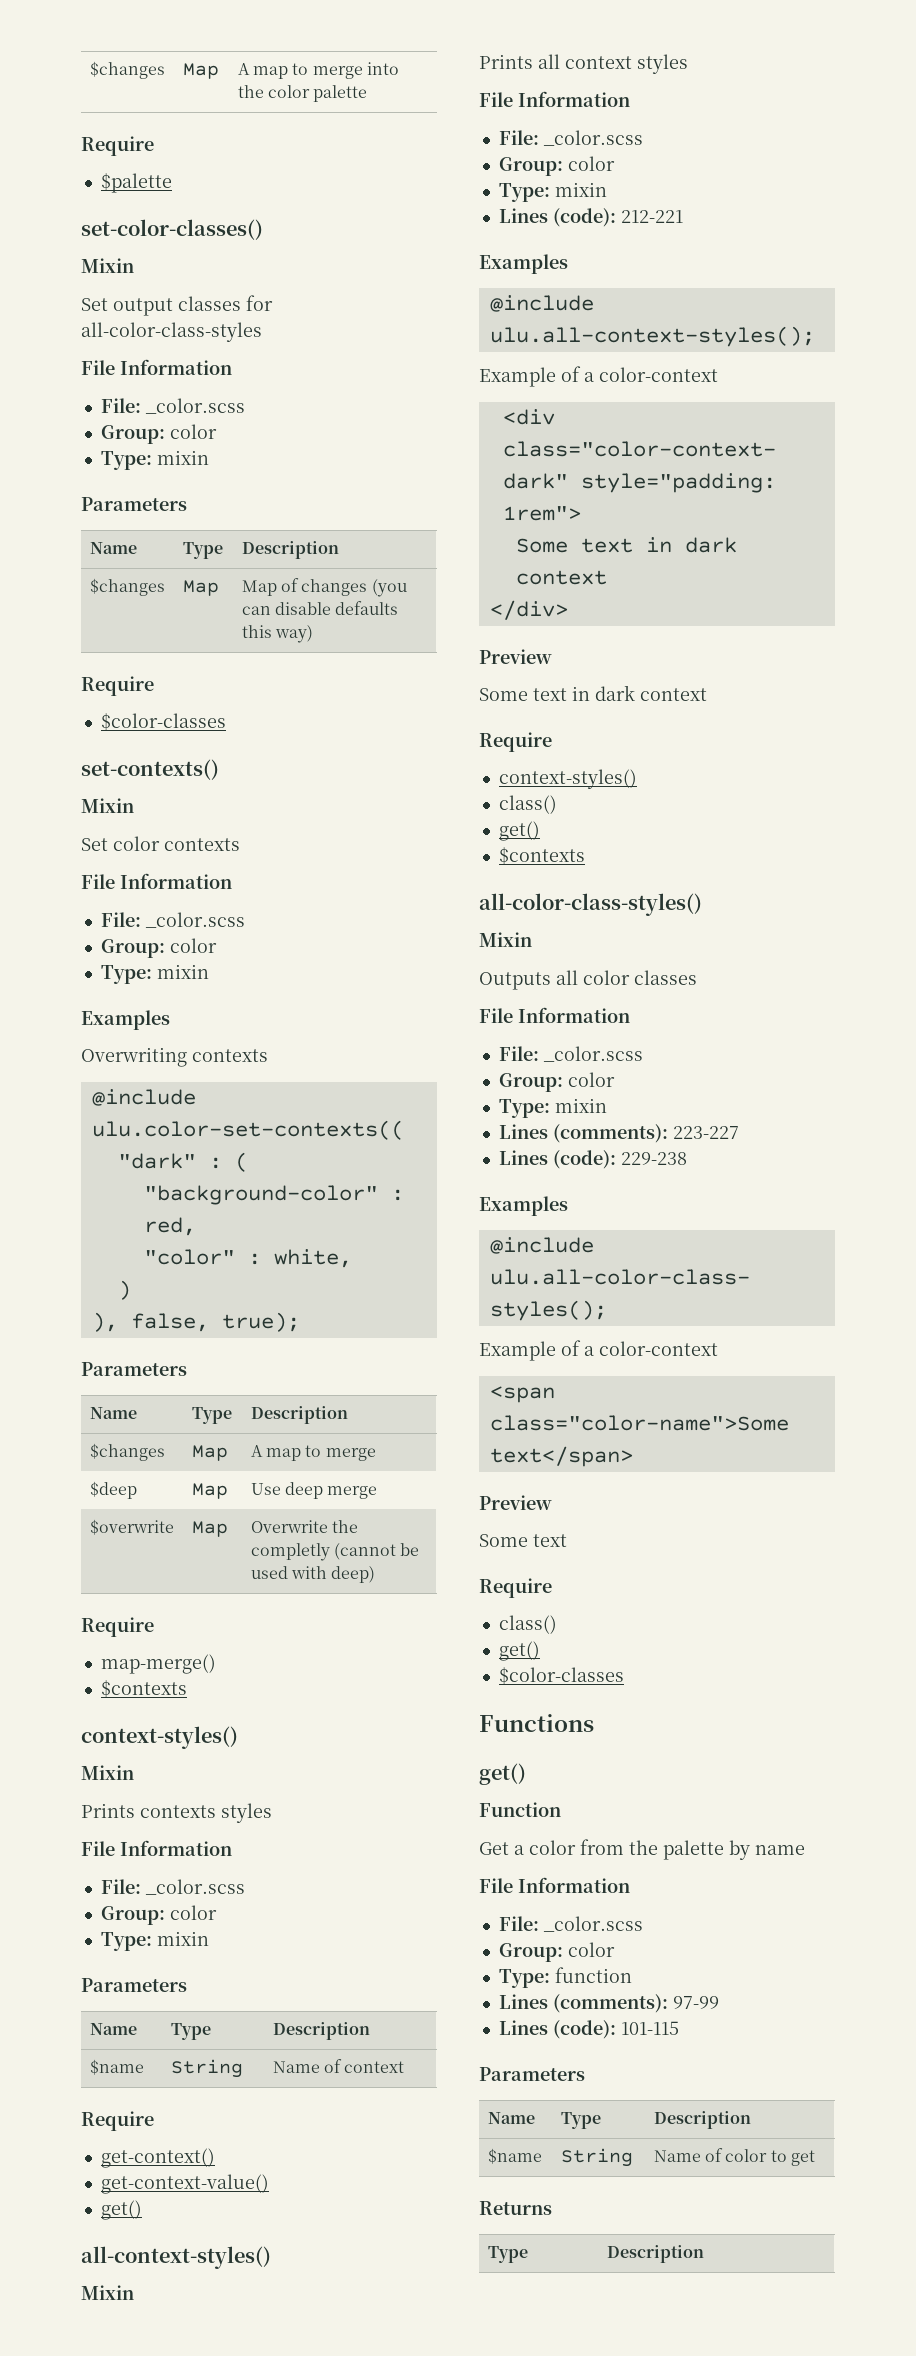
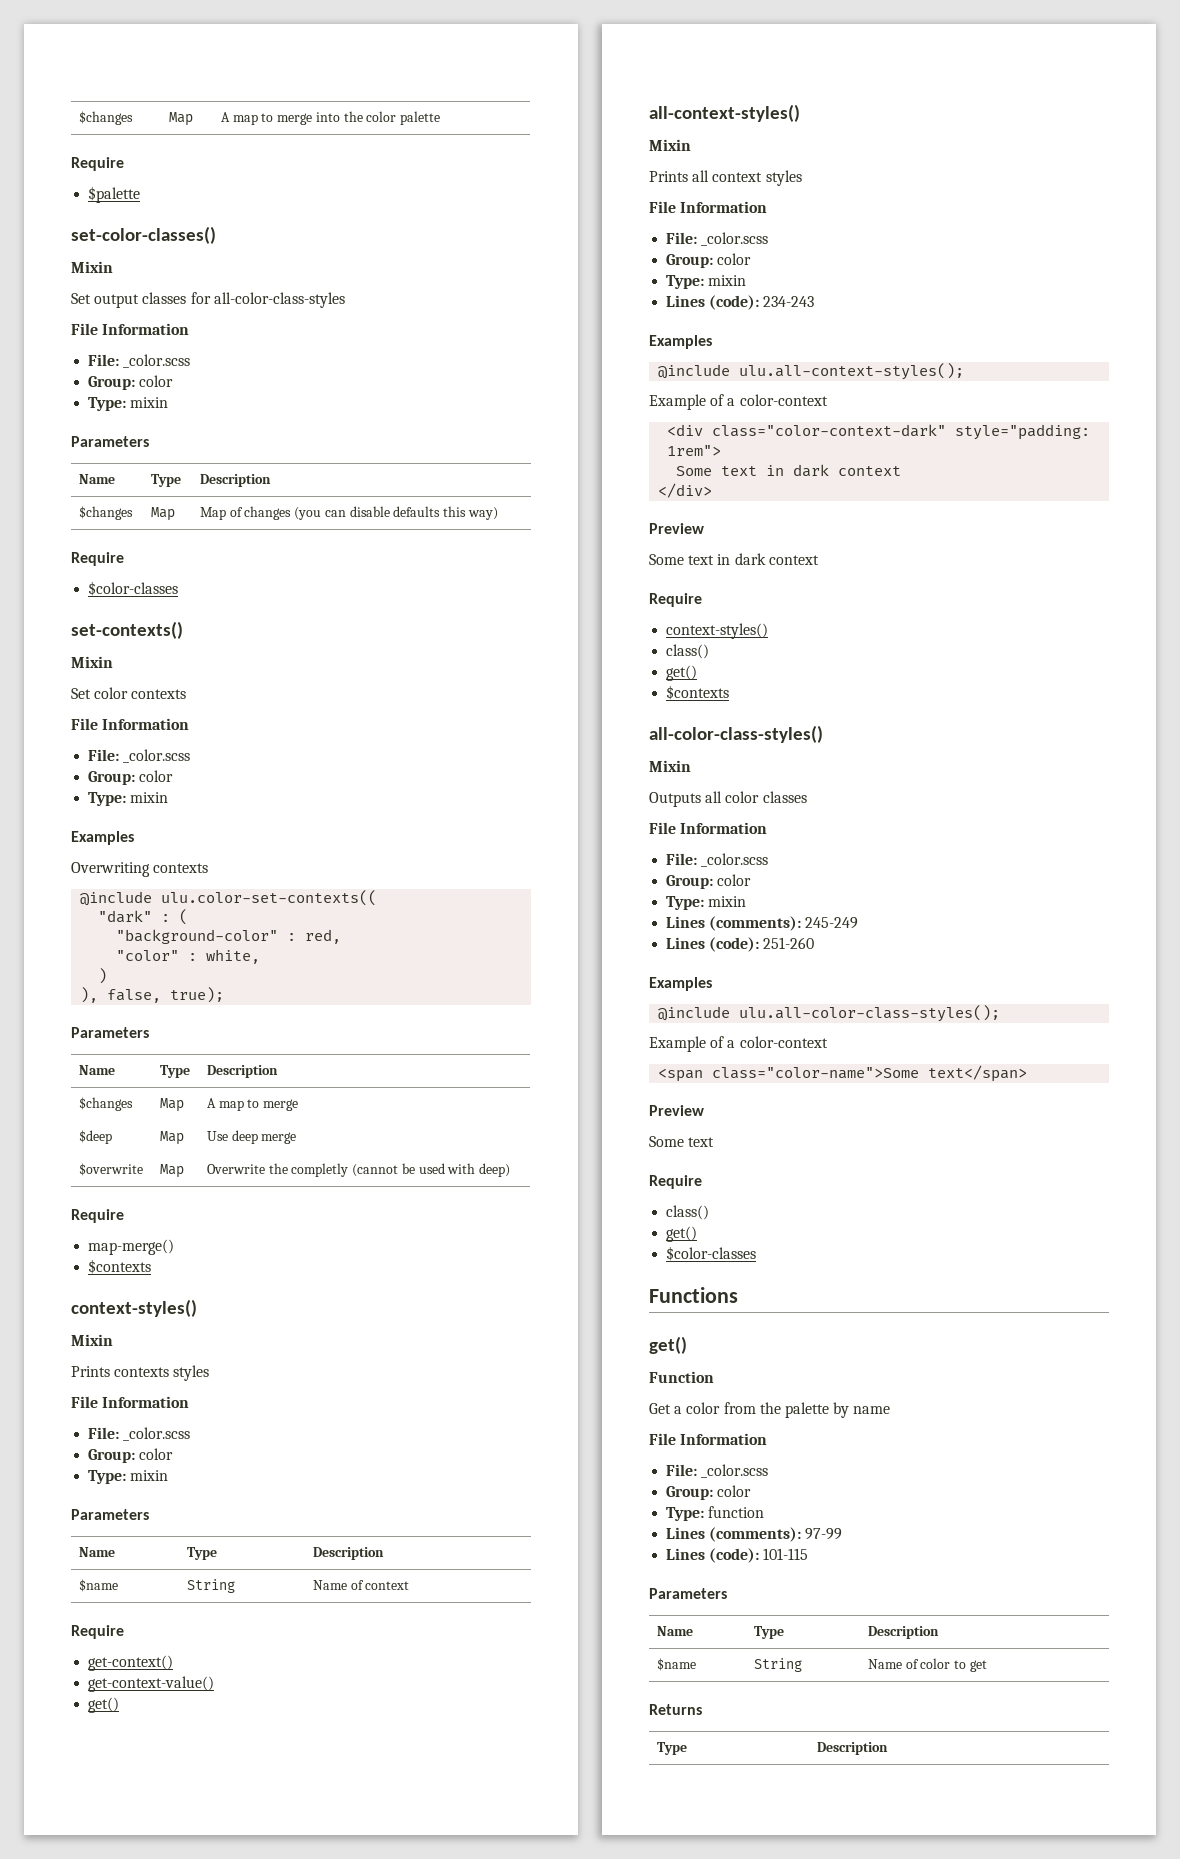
[620,210,683,223] 212-221 -> [763,296,815,307] 234-243
[672,1126,739,1139] [498,1150,687,1169] 223-227 // Lines (code): 229-238 -> [805,917,859,929] [666,937,815,952] 245-249 // Lines (code): 251-260

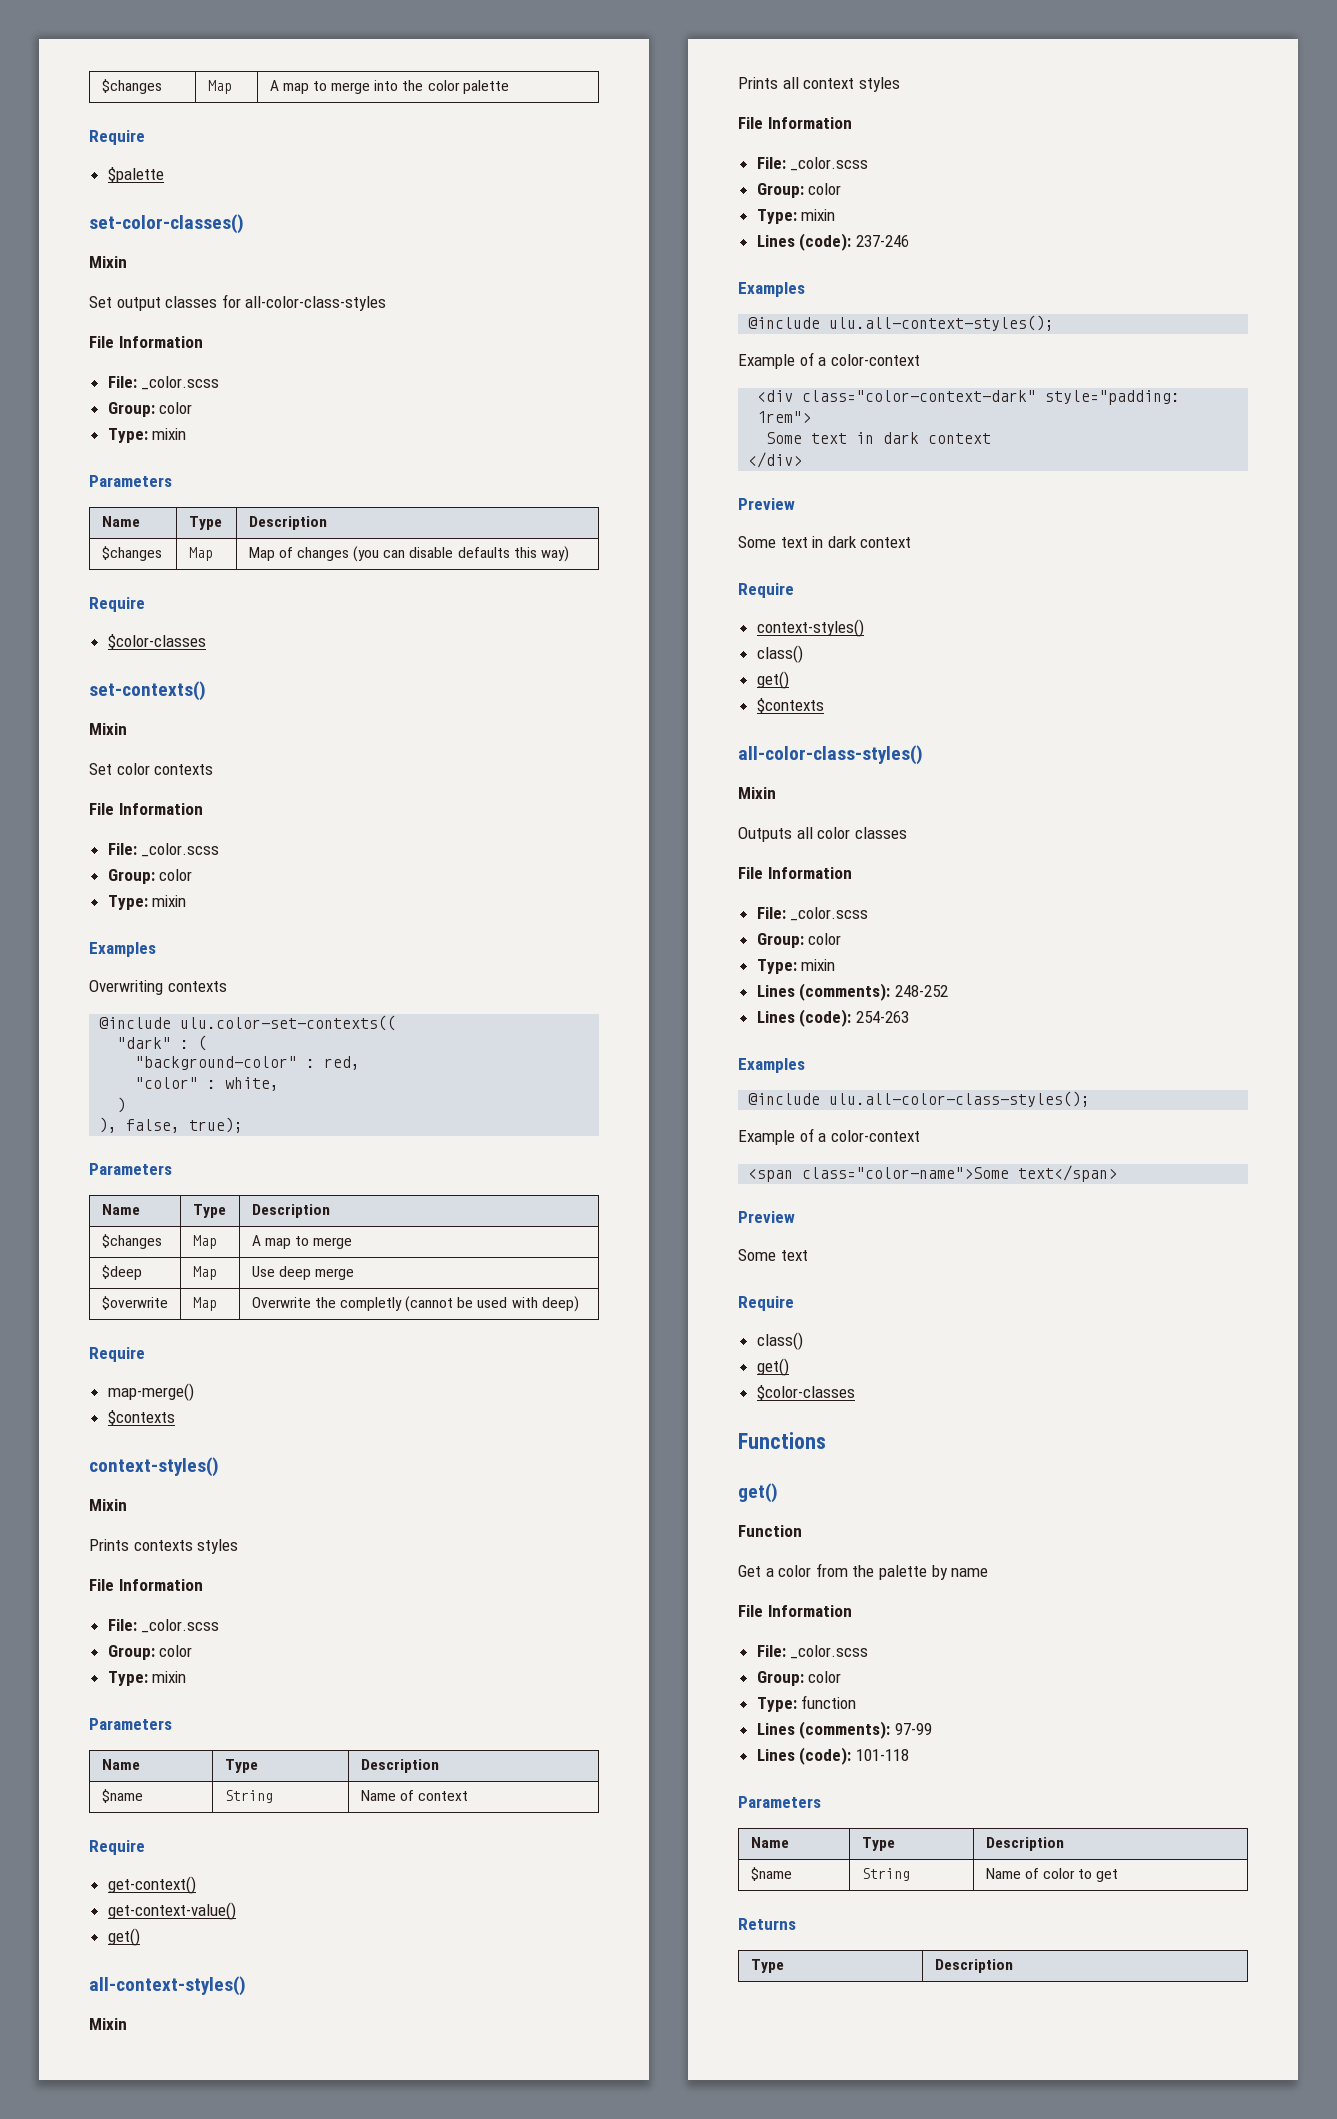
[763,296,815,307] 234-243 -> [855,235,909,247] 237-246
[805,917,859,929] [666,937,815,952] 245-249 // Lines (code): 251-260 -> [894,985,948,997] [756,1009,909,1027] 248-252 // Lines (code): 254-263
[763,1548,809,1560] 101-115 -> [855,1749,909,1761] 101-118

